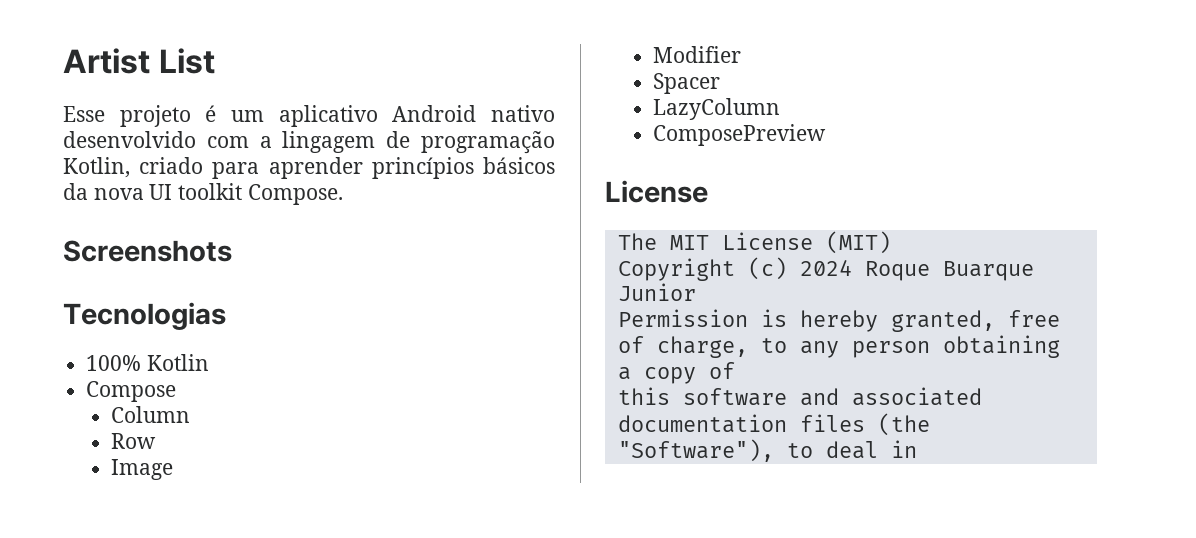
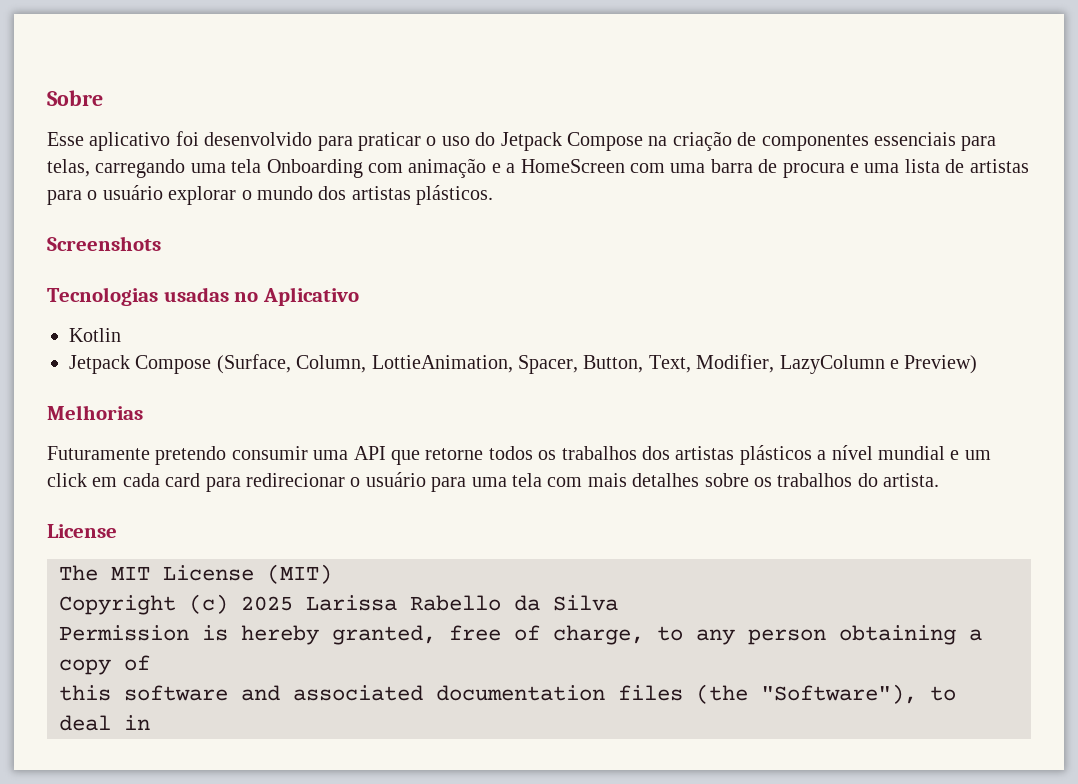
[63,48,215,74] Artist List -> [47,90,103,106] Sobre
[119,105,555,127] [63,131,555,154] [63,157,555,179] [63,183,343,205] projeto é um aplicativo Android nativo desenvolvido com a lingagem de programação Kotlin, criado para aprender princípios básicos da nova UI toolkit Compose. -> [89,131,997,151] [47,158,1029,178] [47,185,494,205] aplicativo foi desenvolvido para praticar o uso do Jetpack Compose na criação de componentes essenciais para telas, carregando uma tela Onboarding com animação e a HomeScreen com uma barra de procura e uma lista de artistas para o usuário explorar o mundo dos artistas plásticos.
[86,355,142,371] // 100% -> [163,287,360,306] usadas no Aplicativo //
[86,381,177,402] [110,406,190,423] [110,433,156,449] [110,459,173,480] [652,46,741,63] [652,73,720,94] [652,98,780,120] [652,124,826,146] Compose // Column // Row // Image // Modifier // Spacer // LazyColumn // ComposePreview -> [69,354,978,374] [47,405,143,420] [47,445,991,465] [47,472,940,492] Jetpack Compose (Surface, Column, LottieAnimation, Spacer, Button, Text, Modifier, LazyColumn e Preview) // Melhorias // Futuramente pretendo consumir uma API que retorne todos os trabalhos dos artistas plásticos a nível mundial e um click em cada card para redirecionar o usuário para uma tela com mais detalhes sobre os trabalhos do artista.
[799,260,1034,281] [617,283,696,301] 2024 Roque Buarque Junior -> [241,595,618,611] 2025 Larissa Rabello da Silva

